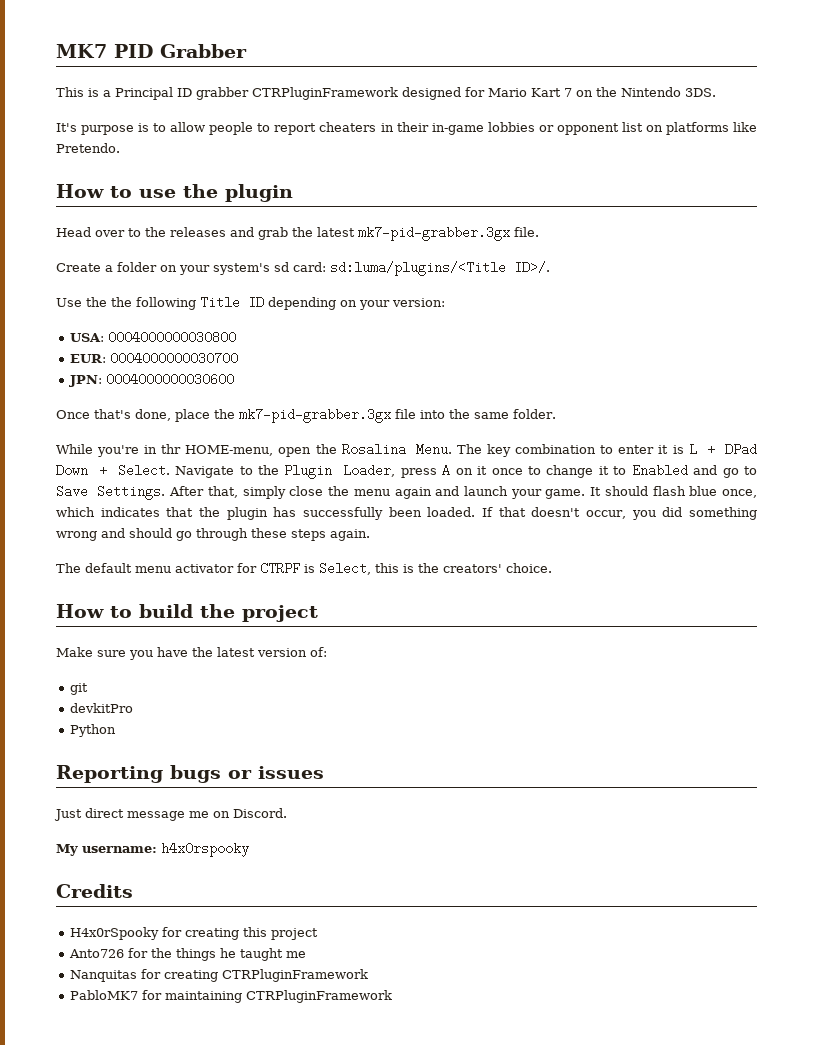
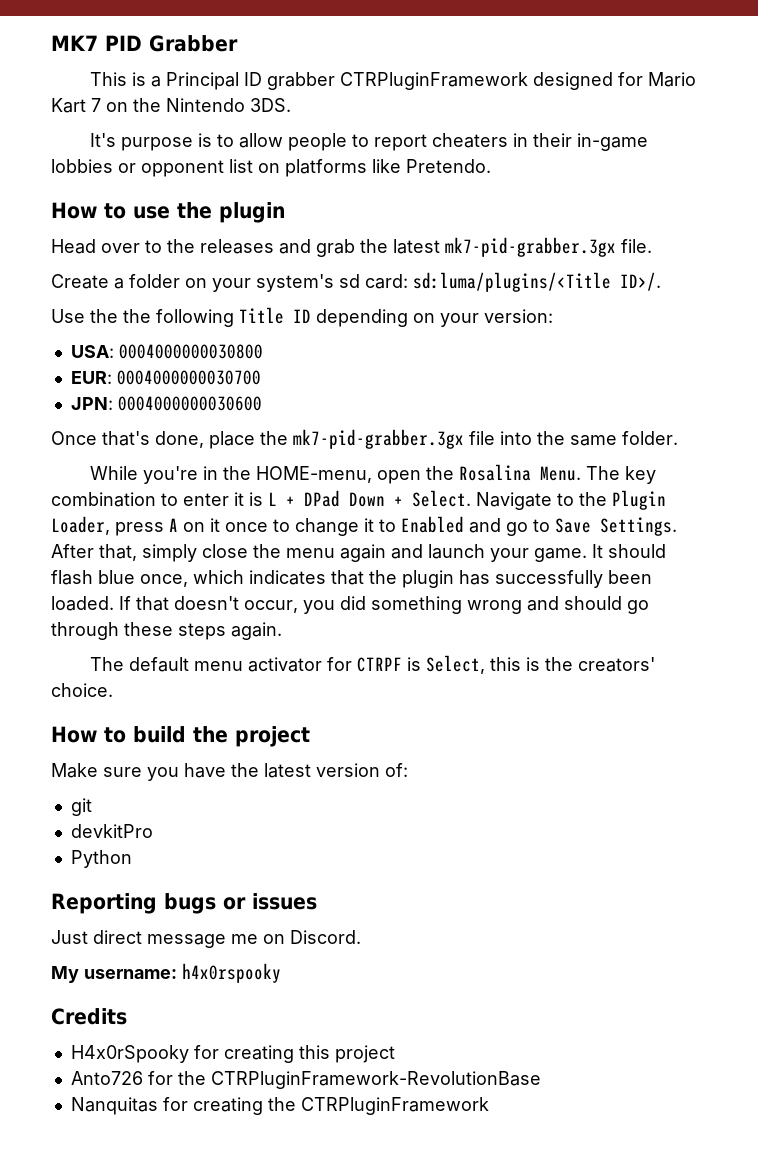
[161,444,182,454] thr -> [222,466,251,480] the
[176,948,307,961] things he taught me -> [210,1071,541,1089] CTRPluginFramework-RevolutionBase
[222,969,369,982] [70,990,393,1003] CTRPluginFramework // PabloMK7 for maintaining CTRPluginFramework -> [267,1097,489,1115] the CTRPluginFramework

